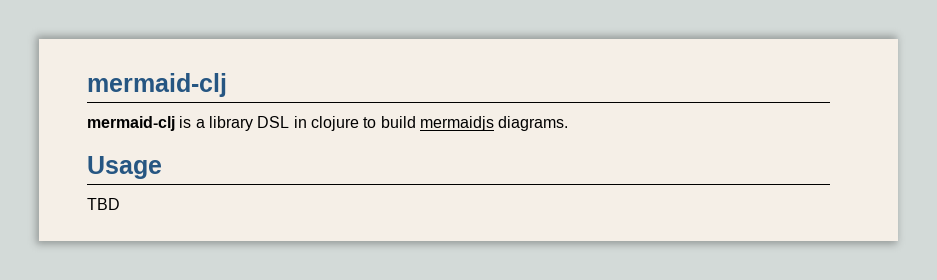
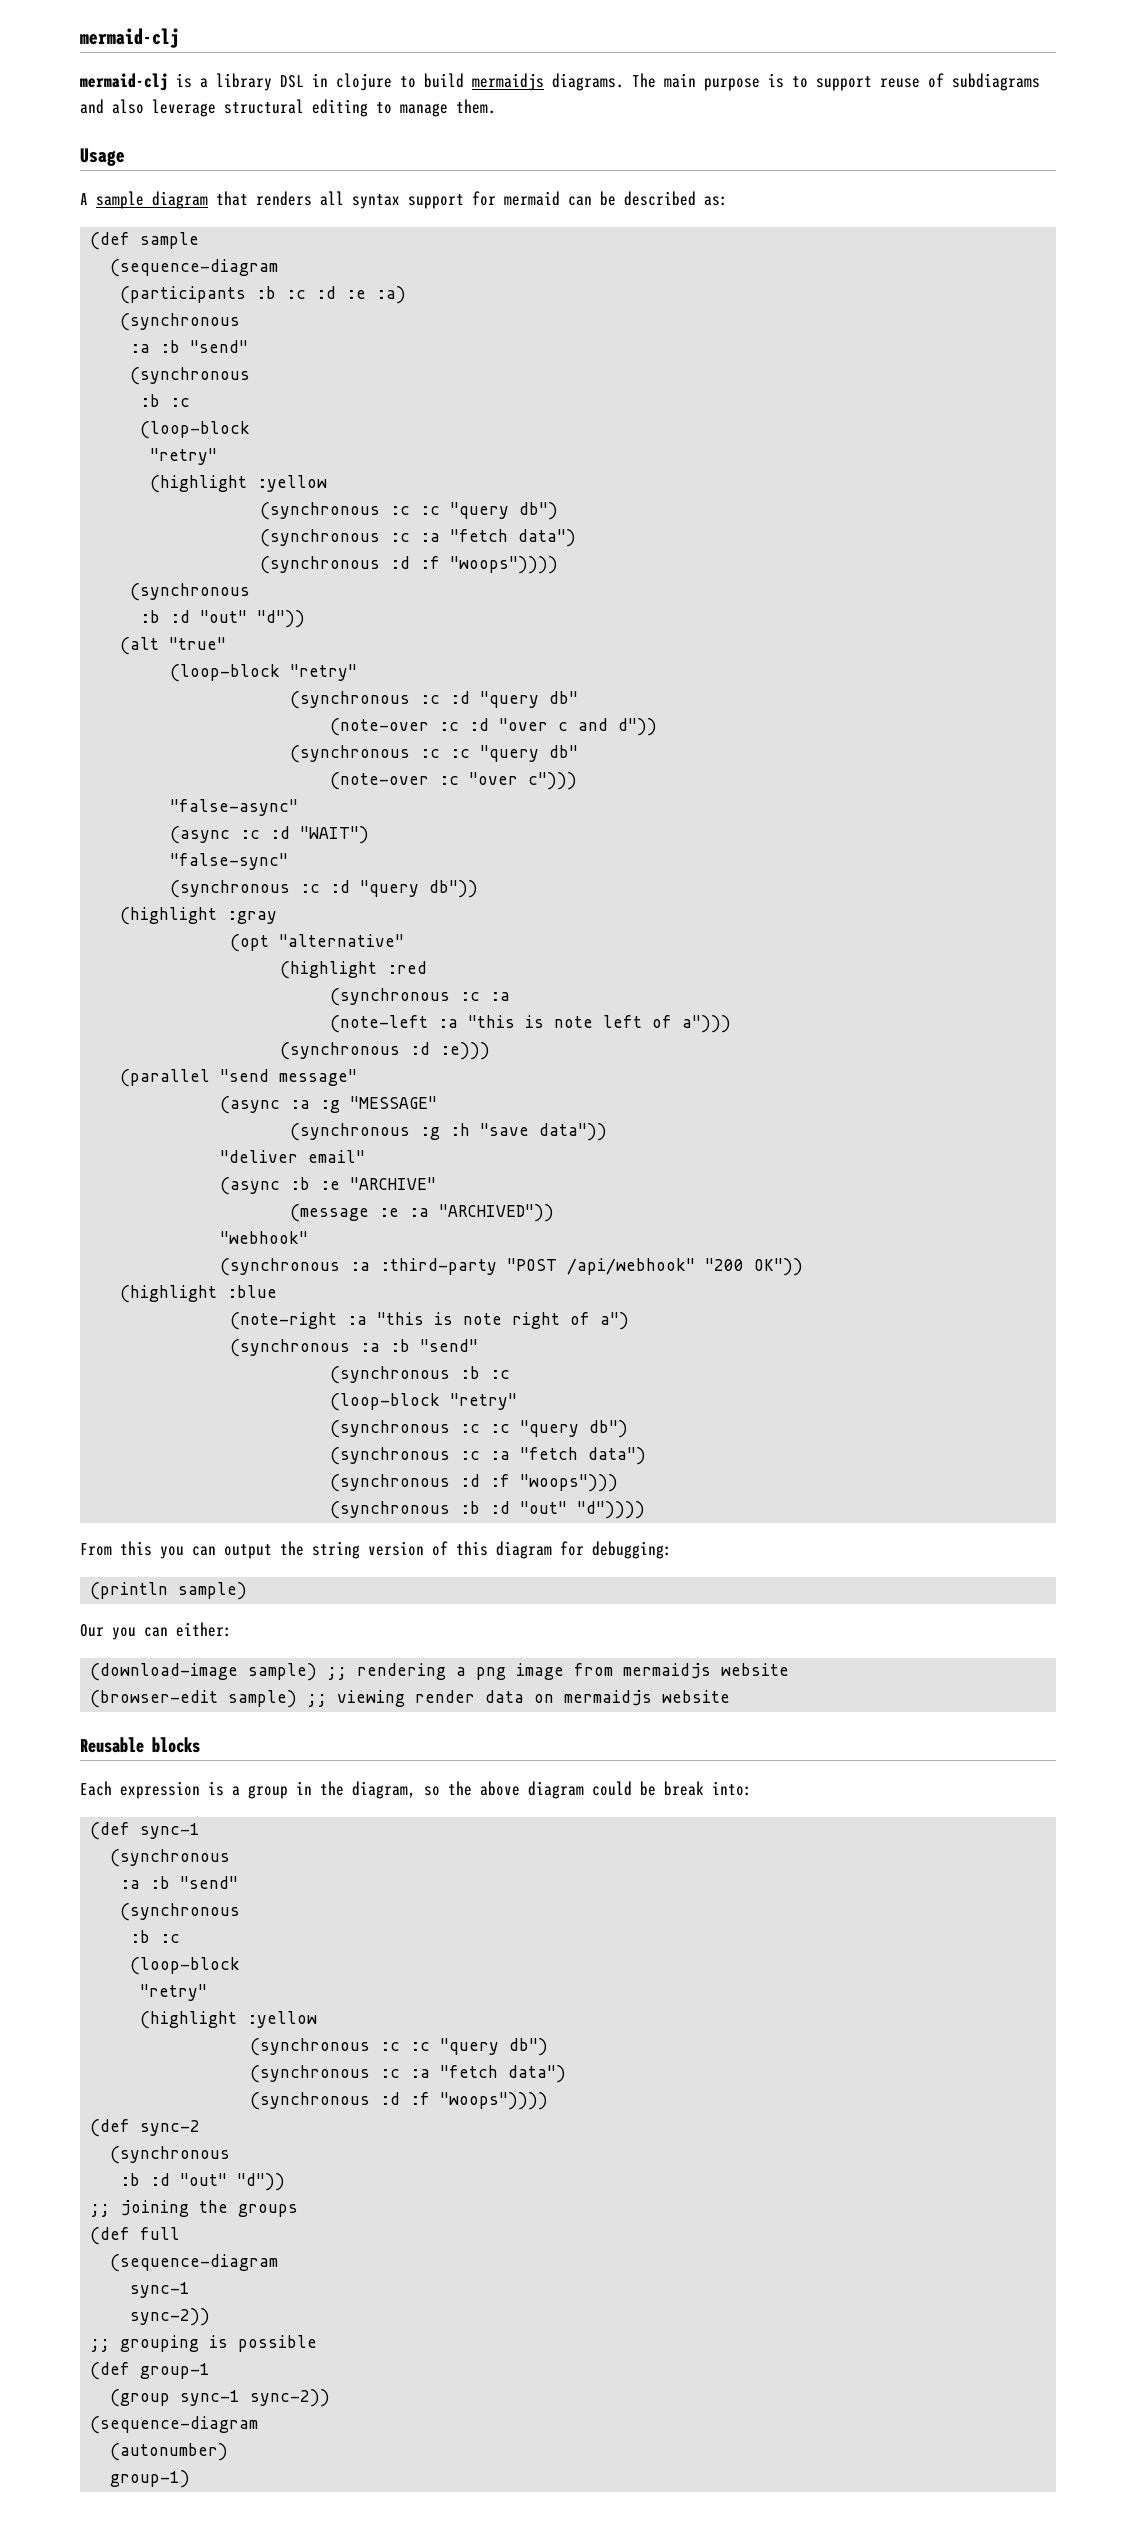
[87,156,162,179] [87,198,120,210] // Usage // TBD -> [632,73,1040,91] [80,99,496,117] [80,148,125,166] [80,191,728,209] [90,232,200,250] [110,259,279,277] [120,286,407,304] [120,313,241,331] [130,340,249,353] [130,367,251,385] [140,394,191,407] [140,421,251,439] [150,448,218,465] [150,475,328,493] [260,502,559,520] [260,529,577,547] [260,556,559,574] [130,583,251,601] [140,610,306,628] [120,637,227,655] [170,664,358,682] [290,691,579,709] [330,718,658,736] [290,745,579,763] [330,772,578,790] [170,799,299,816] [170,826,370,844] [170,853,289,870] [170,880,479,898] [120,907,278,925] [230,934,405,952] [280,961,428,979] [330,988,511,1006] [330,1015,732,1033] [280,1042,491,1060] [120,1069,358,1087] [220,1096,438,1114] [290,1123,608,1141] [220,1150,366,1163] [220,1177,437,1195] [290,1204,555,1222] [220,1231,309,1244] [220,1258,804,1276] [120,1285,278,1303] [230,1312,630,1330] [230,1339,479,1357] [330,1366,511,1384] [330,1393,518,1411] [330,1420,629,1438] [330,1447,647,1465] [330,1474,619,1492] [330,1501,646,1519] [80,1541,672,1559] [90,1582,248,1600] [80,1622,232,1640] [90,1663,790,1681] [90,1690,731,1708] [80,1737,200,1753] [80,1781,752,1799] [90,1822,201,1840] [110,1849,231,1867] [120,1876,239,1889] [120,1903,241,1921] [130,1930,181,1943] [130,1957,241,1975] [140,1984,208,2001] [140,2011,318,2029] [250,2038,549,2056] [250,2065,567,2083] [250,2092,549,2110] [90,2119,201,2137] [110,2146,231,2164] [120,2173,286,2191] [90,2200,299,2217] [90,2227,181,2245] [110,2254,279,2272] [130,2282,191,2298] [130,2308,211,2326] [90,2335,318,2352] [90,2362,211,2380] [110,2389,331,2407] [90,2416,259,2434] [110,2443,229,2461] [110,2470,191,2488] The main purpose is to support reuse of subdiagrams and also leverage structural editing to manage them. // Usage // A sample diagram that renders all syntax support for mermaid can be described as: // (def sample // (sequence-diagram // (participants :b :c :d :e :a) // (synchronous // :a :b "send" // (synchronous // :b :c // (loop-block // "retry" // (highlight :yellow // (synchronous :c :c "query db") // (synchronous :c :a "fetch data") // (synchronous :d :f "woops")))) // (synchronous // :b :d "out" "d")) // (alt "true" // (loop-block "retry" // (synchronous :c :d "query db" // (note-over :c :d "over c and d")) // (synchronous :c :c "query db" // (note-over :c "over c"))) // "false-async" // (async :c :d "WAIT") // "false-sync" // (synchronous :c :d "query db")) // (highlight :gray // (opt "alternative" // (highlight :red // (synchronous :c :a // (note-left :a "this is note left of a"))) // (synchronous :d :e))) // (parallel "send message" // (async :a :g "MESSAGE" // (synchronous :g :h "save data")) // "deliver email" // (async :b :e "ARCHIVE" // (message :e :a "ARCHIVED")) // "webhook" // (synchronous :a :third-party "POST /api/webhook" "200 OK")) // (highlight :blue // (note-right :a "this is note right of a") // (synchronous :a :b "send" // (synchronous :b :c // (loop-block "retry" // (synchronous :c :c "query db") // (synchronous :c :a "fetch data") // (synchronous :d :f "woops"))) // (synchronous :b :d "out" "d")))) // From this you can output the string version of this diagram for debugging: // (println sample) // Our you can either: // (download-image sample) ;; rendering a png image from mermaidjs website // (browser-edit sample) ;; viewing render data on mermaidjs website // Reusable blocks // Each expression is a group in the diagram, so the above diagram could be break into: // (def sync-1 // (synchronous // :a :b "send" // (synchronous // :b :c // (loop-block // "retry" // (highlight :yellow // (synchronous :c :c "query db") // (synchronous :c :a "fetch data") // (synchronous :d :f "woops")))) // (def sync-2 // (synchronous // :b :d "out" "d")) // ;; joining the groups // (def full // (sequence-diagram // sync-1 // sync-2)) // ;; grouping is possible // (def group-1 // (group sync-1 sync-2)) // (sequence-diagram // (autonumber) // group-1)

